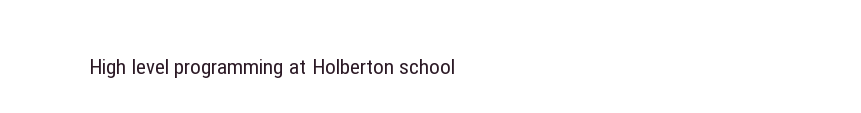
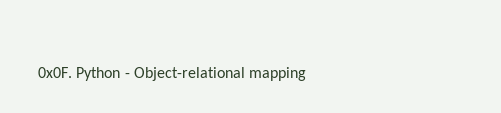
[89,59,456,78] High level programming at Holberton school -> [38,67,307,81] 0x0F. Python - Object-relational mapping

